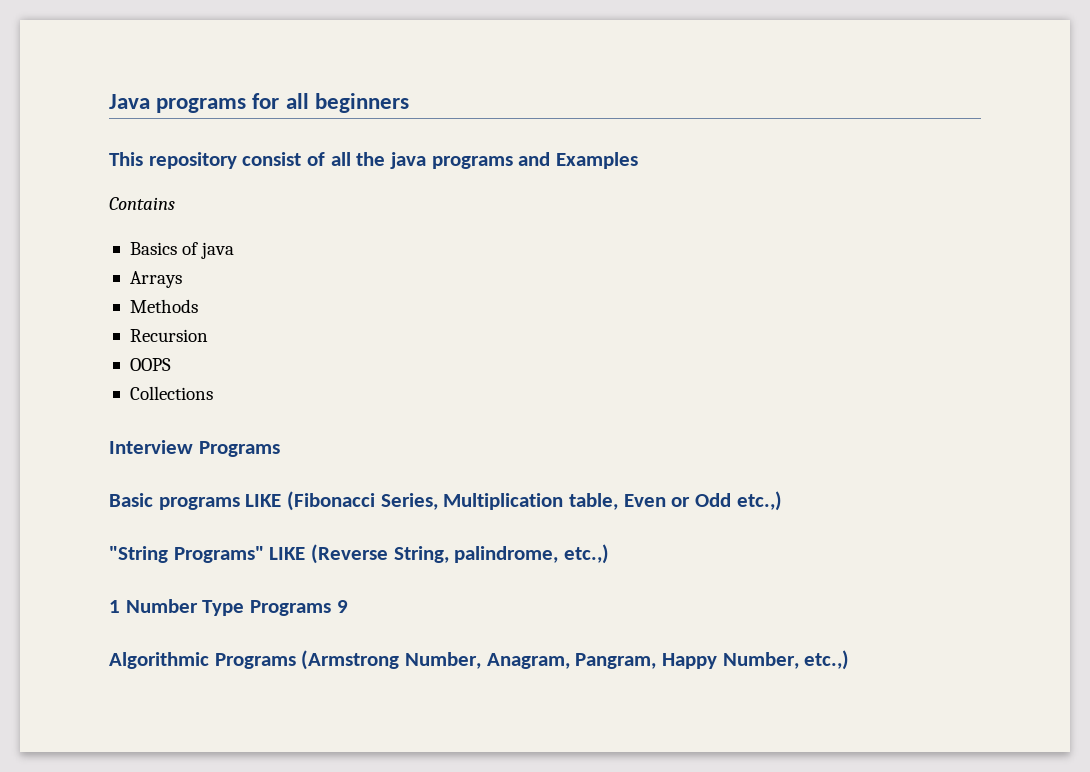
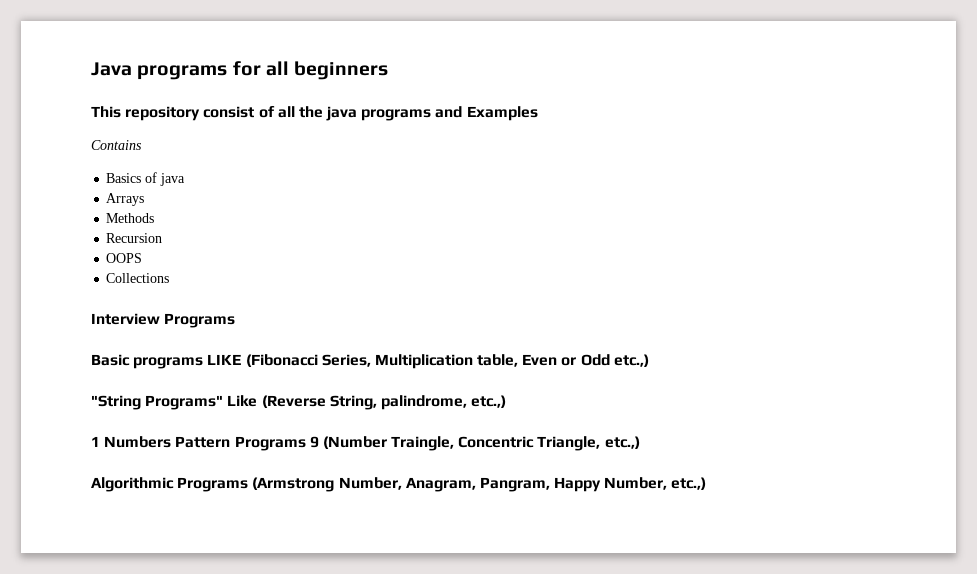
[269,547,306,560] LIKE -> [227,395,258,407] Like
[125,599,245,616] Number Type -> [104,436,231,448] Numbers Pattern
(348, 606) none -> [322,436,640,451] (Number Traingle, Concentric Triangle, etc.,)

